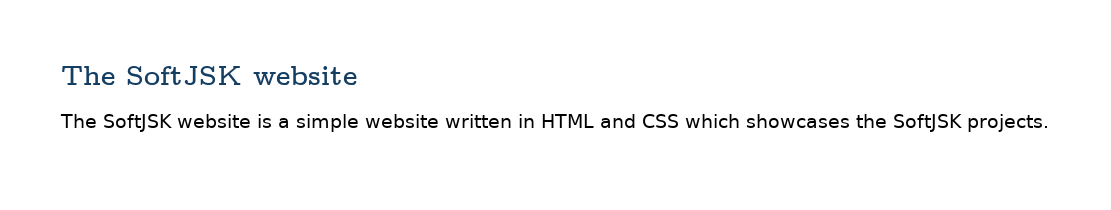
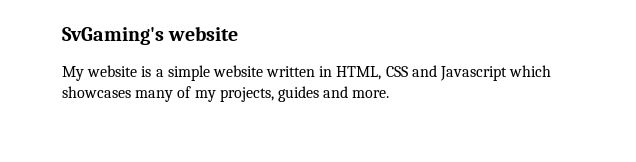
[61,66,242,85] The SoftJSK -> [62,27,164,45] SvGaming's
[60,114,172,132] The SoftJSK -> [62,66,84,81] My
[541,114,1049,132] HTML and CSS which showcases the SoftJSK projects. -> [336,65,552,81] [62,86,390,102] HTML, CSS and Javascript which showcases many of my projects, guides and more.

